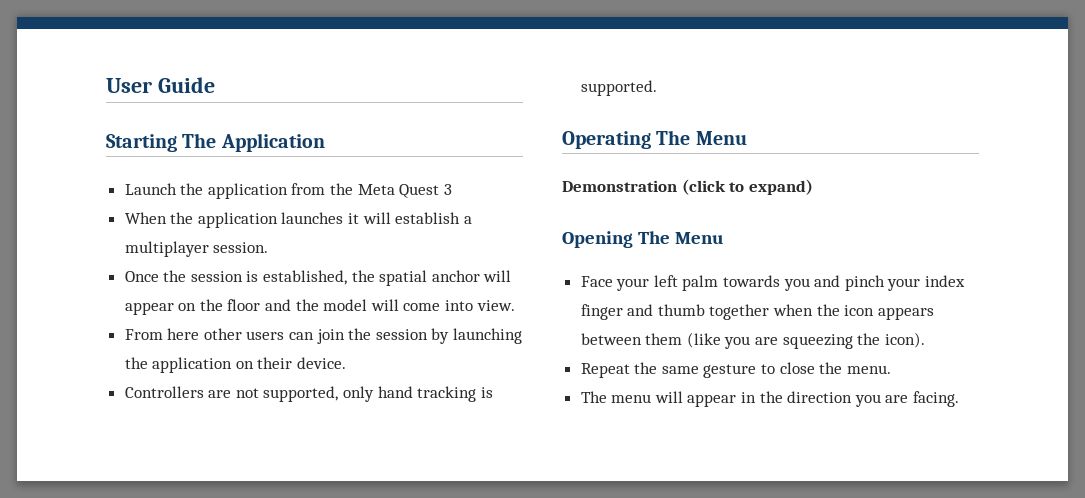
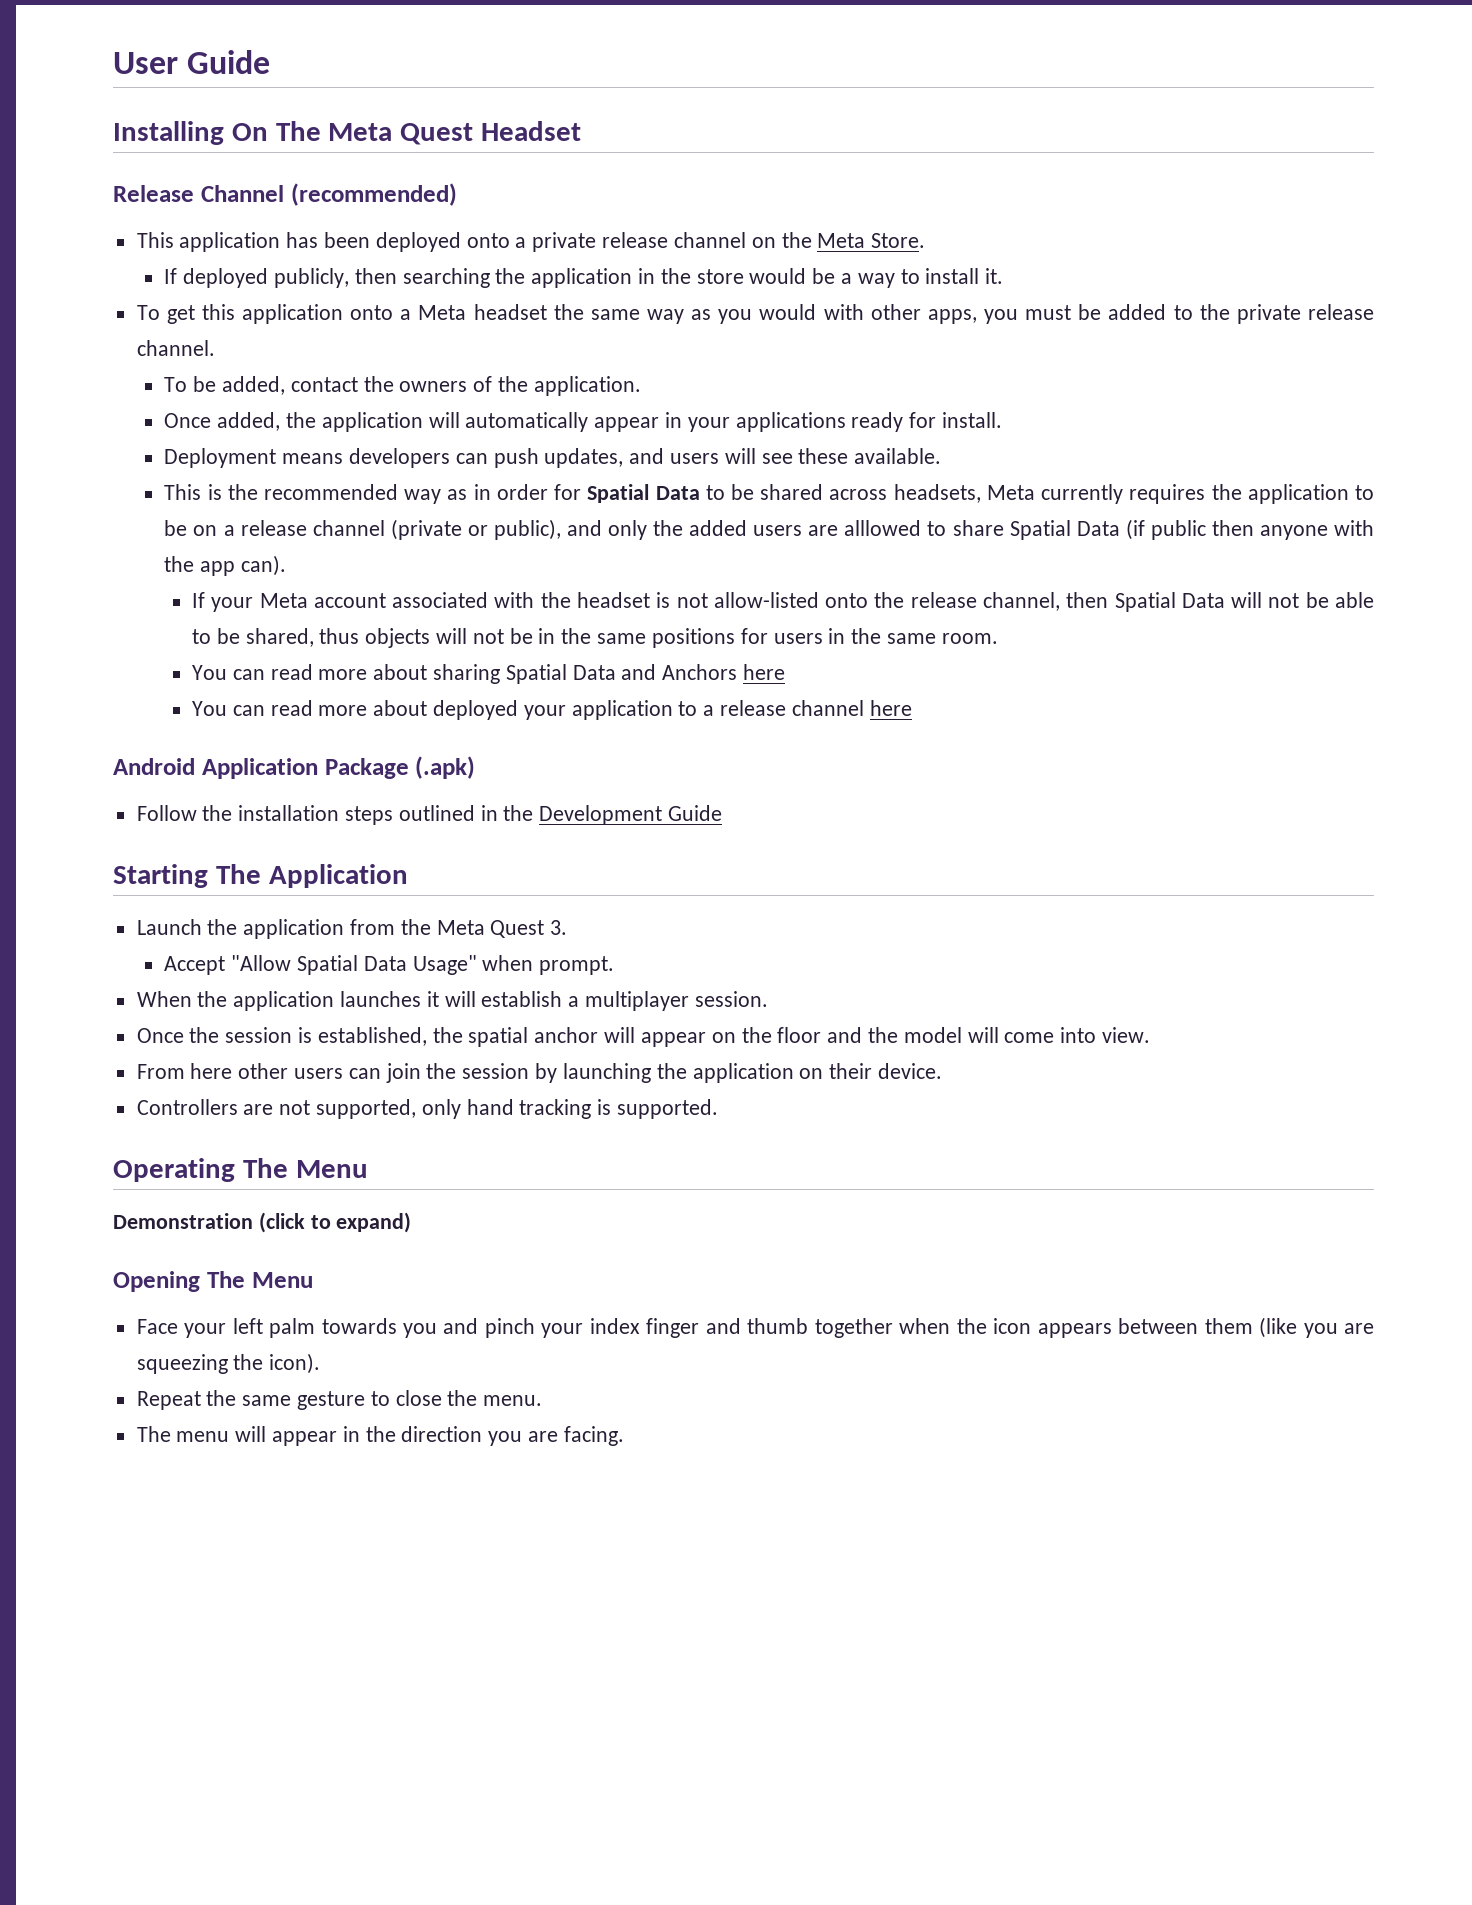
(215, 85) none -> [113,121,582,145] [113,183,457,206] [136,232,926,252] [164,268,1004,288] [136,304,1375,324] [136,340,215,356] [164,376,641,396] [164,412,1003,432] [164,448,942,468] [164,484,1374,504] [164,519,1374,540] [164,555,286,576] [192,592,1375,612] [192,628,998,648] [192,664,786,684] [192,700,912,720] [113,756,476,779] [136,805,723,825] // Installing On The Meta Quest Headset // Release Channel (recommended) // This application has been deployed onto a private release channel on the Meta Store. // If deployed publicly, then searching the application in the store would be a way to install it. // To get this application onto a Meta headset the same way as you would with other apps, you must be added to the private release channel. // To be added, contact the owners of the application. // Once added, the application will automatically appear in your applications ready for install. // Deployment means developers can push updates, and users will see these available. // This is the recommended way as in order for Spatial Data to be shared across headsets, Meta currently requires the application to be on a release channel (private or public), and only the added users are alllowed to share Spatial Data (if public then anyone with the app can). // If your Meta account associated with the headset is not allow-listed onto the release channel, then Spatial Data will not be able to be shared, thus objects will not be in the same positions for users in the same room. // You can read more about sharing Spatial Data and Anchors here // You can read more about deployed your application to a release channel here // Android Application Package (.apk) // Follow the installation steps outlined in the Development Guide
[443,184,452,195] 3 -> [550,920,568,935] [164,955,615,975] 3. // Accept "Allow Spatial Data Usage" when prompt.

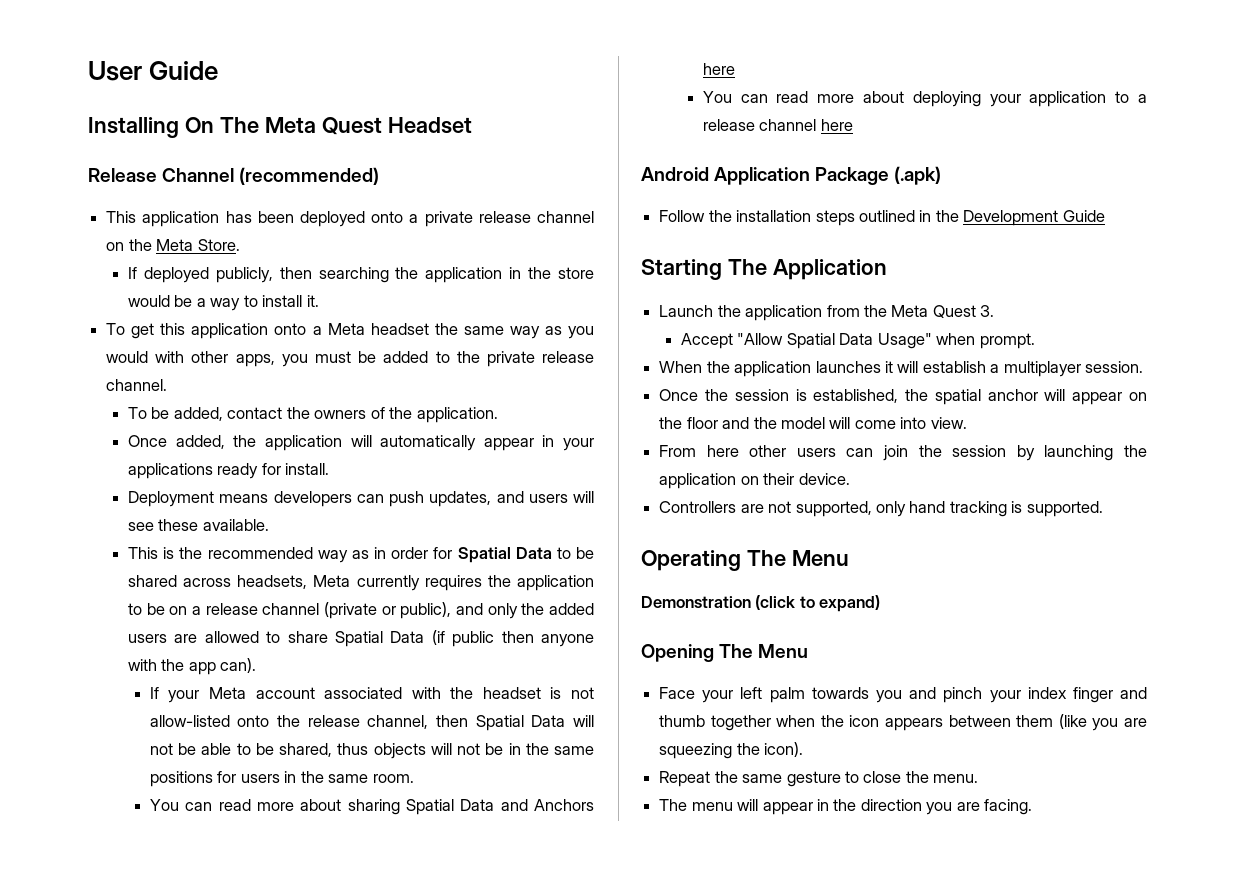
[844,520,922,536] alllowed -> [204,631,259,643] allowed
[433,700,519,720] deployed -> [912,91,981,107] deploying

